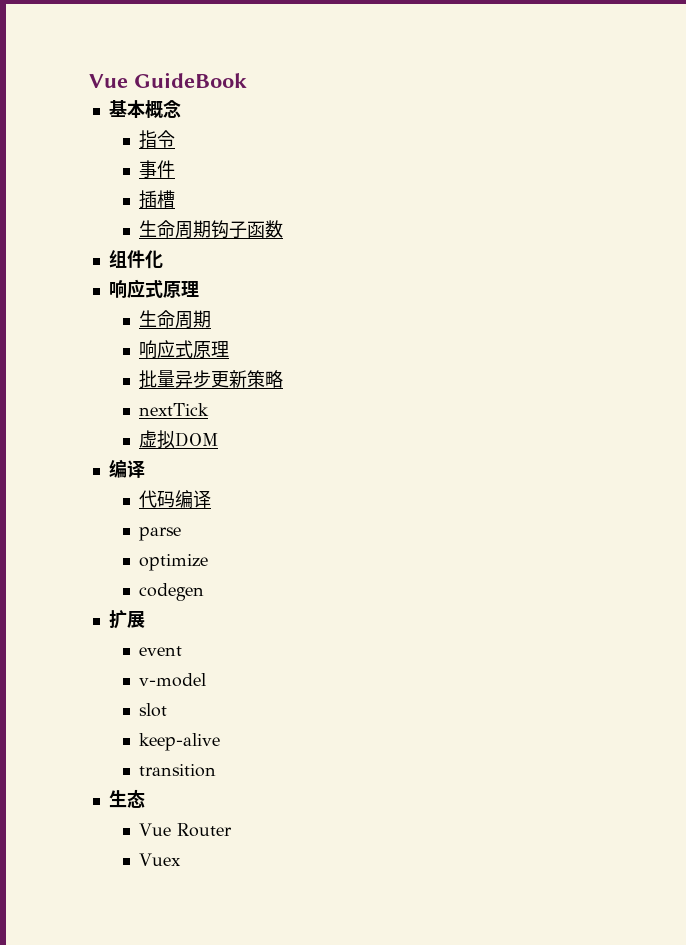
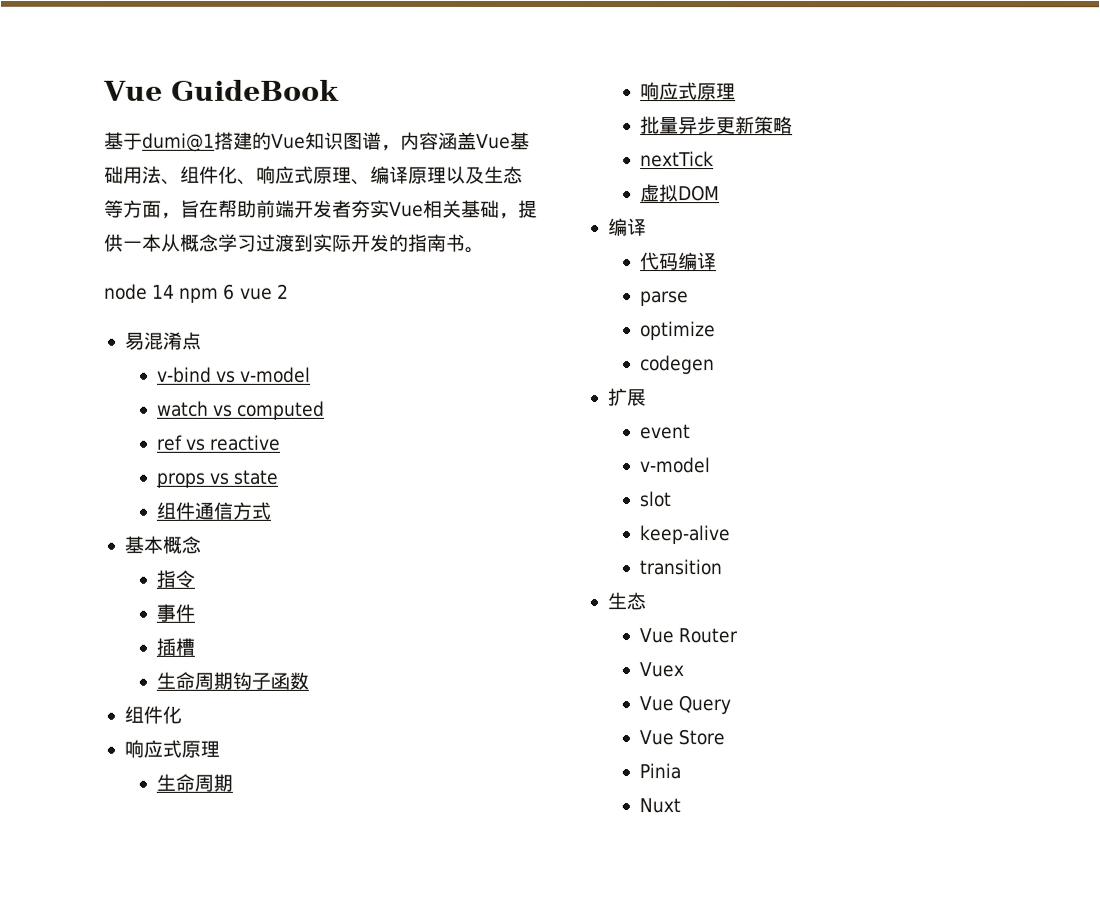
(247, 80) none -> [104,131,530,152] [104,165,523,185] [104,199,538,219] [104,233,485,253] [104,283,289,303] [124,331,202,350] [156,366,312,383] [156,400,326,420] [156,434,282,451] [155,469,279,488] [155,501,271,520] // 基于dumi@1搭建的Vue知识图谱，内容涵盖Vue基础用法、组件化、响应式原理、编译原理以及生态等方面，旨在帮助前端开发者夯实Vue相关基础，提供一本从概念学习过渡到实际开发的指南书。 // node 14 npm 6 vue 2 // 易混淆点 // v-bind vs v-model // watch vs computed // ref vs reactive // props vs state // 组件通信方式
(182, 859) none -> [638,695,731,715] [638,729,725,746] [638,763,681,780] [638,798,681,814] // Vue Query // Vue Store // Pinia // Nuxt

